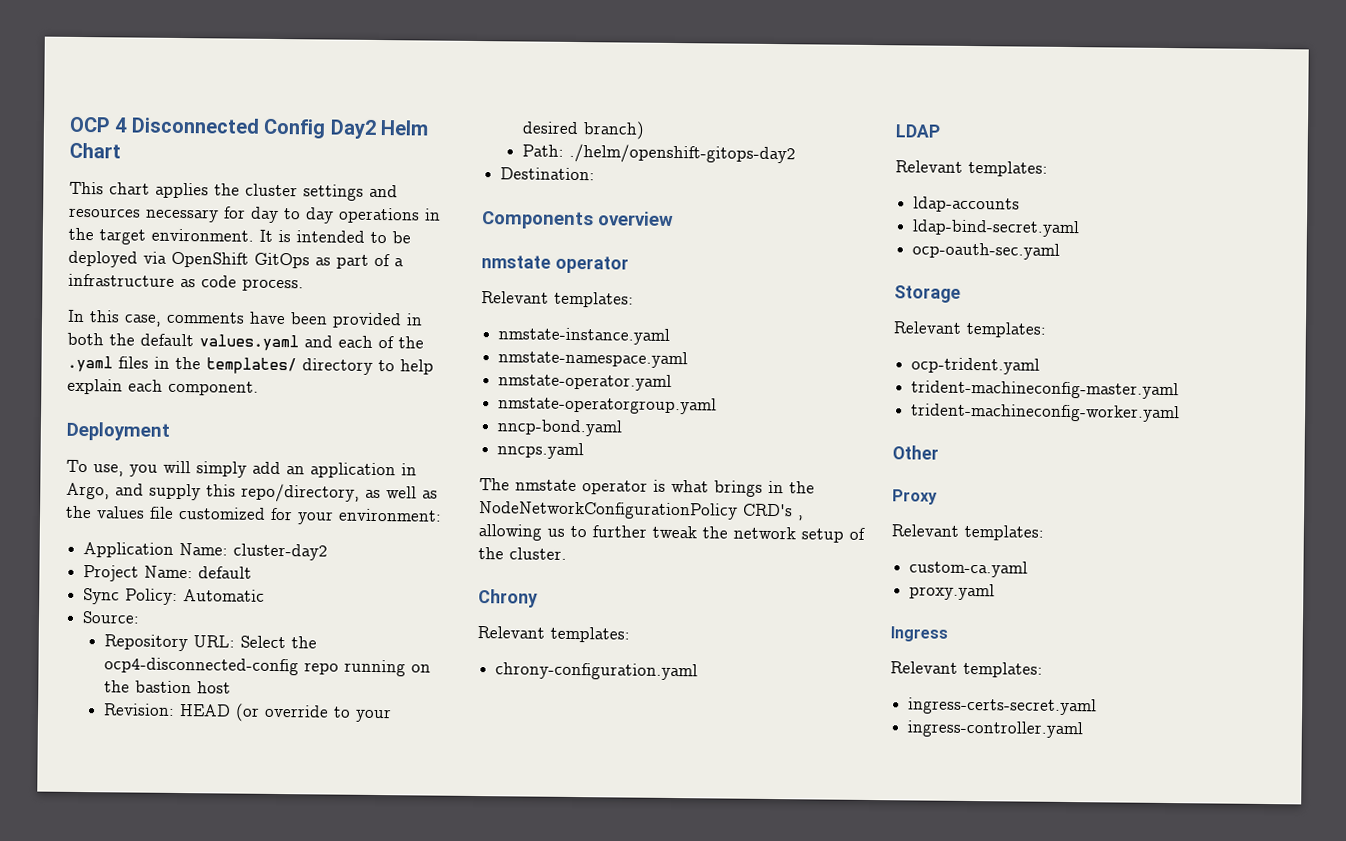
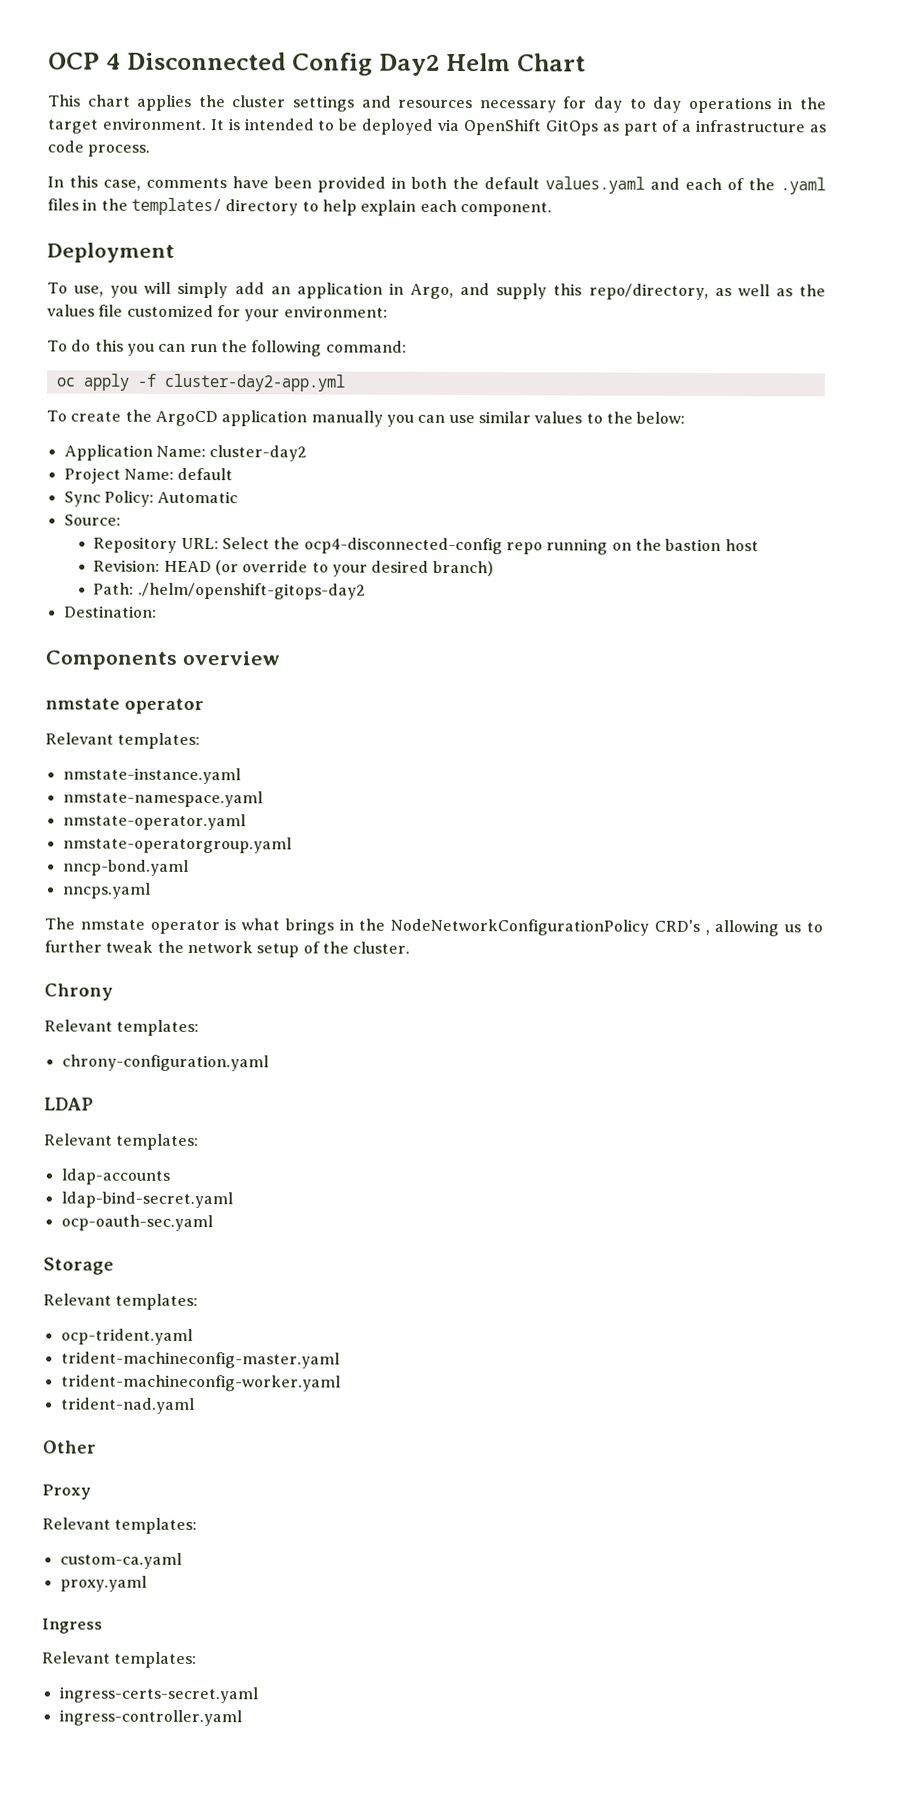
(442, 515) none -> [47,339,407,357] [55,373,346,392] [46,409,686,427] // To do this you can run the following command: // oc apply -f cluster-day2-app.yml // To create the ArgoCD application manually you can use similar values to the below:
(1181, 413) none -> [60,1397,195,1415] // trident-nad.yaml

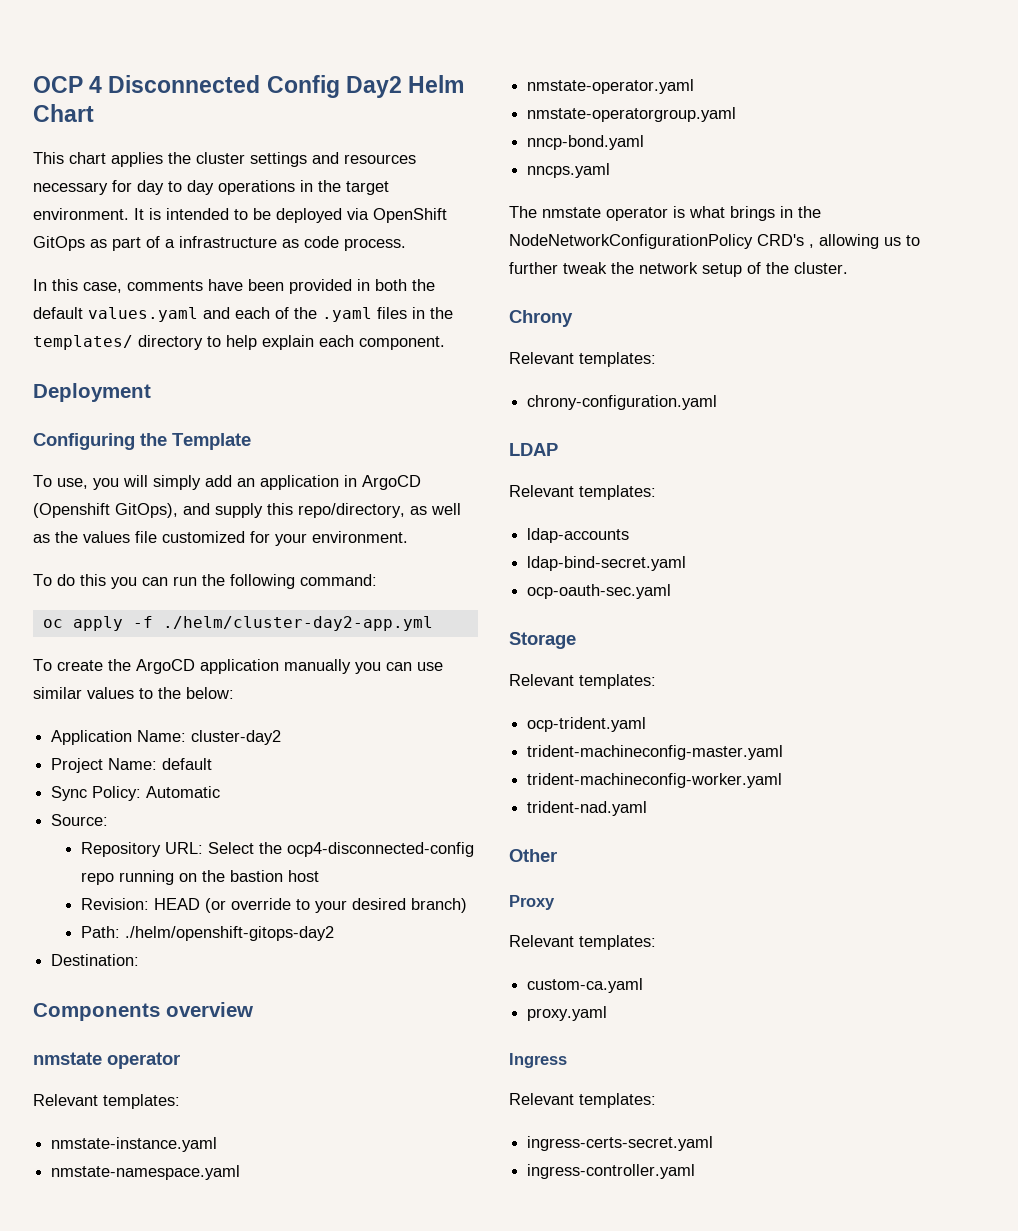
(175, 252) none -> [33,433,251,450] // Configuring the Template
[410,283,455,300] Argo, -> [362,475,421,490] [33,503,178,518] ArgoCD (Openshift GitOps),
[283,305,388,318] environment: -> [312,531,408,543] environment.
[163,373,346,392] cluster-day2-app.yml -> [162,616,433,631] ./helm/cluster-day2-app.yml

